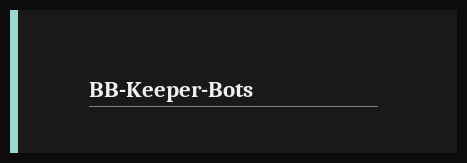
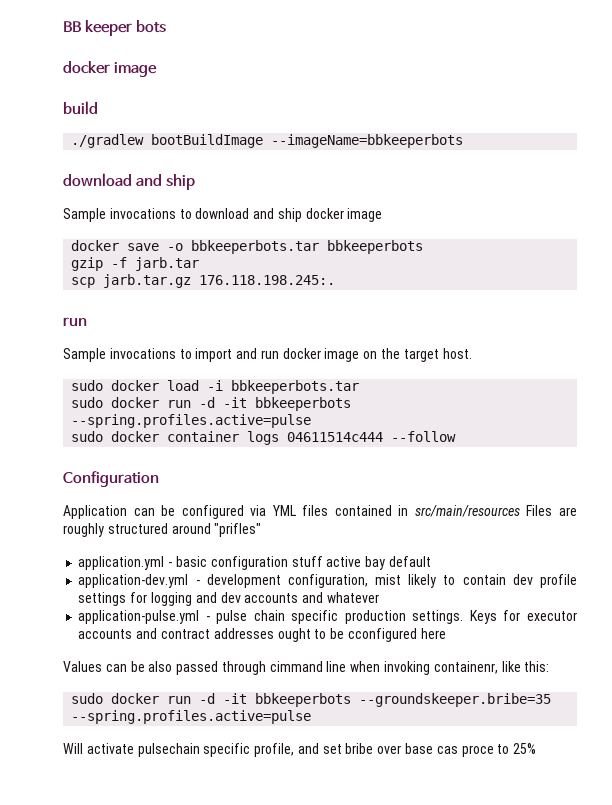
[89,82,253,102] BB-Keeper-Bots -> [63,20,167,36] [63,61,158,77] [63,101,98,115] [71,134,464,148] [63,173,195,190] [63,208,383,222] [71,240,424,254] [71,257,200,271] [71,274,336,288] [63,317,87,327] [63,348,472,362] [71,380,360,394] [71,397,352,411] [71,414,312,428] [71,431,457,445] [63,471,159,487] [63,505,577,519] [63,523,262,537] [78,556,431,570] [78,574,578,588] [78,592,379,606] [78,610,577,624] [78,628,446,642] [63,661,550,675] [71,693,552,707] [71,710,312,724] [63,743,537,757] BB keeper bots // docker image // build // ./gradlew bootBuildImage --imageName=bbkeeperbots // download and ship // Sample invocations to download and ship docker image // docker save -o bbkeeperbots.tar bbkeeperbots // gzip -f jarb.tar // scp jarb.tar.gz 176.118.198.245:. // run // Sample invocations to import and run docker image on the target host. // sudo docker load -i bbkeeperbots.tar // sudo docker run -d -it bbkeeperbots --spring.profiles.active=pulse // sudo docker container logs 04611514c444 --follow // Configuration // Application can be configured via YML files contained in src/main/resources Files are roughly structured around "prifles" // application.yml - basic configuration stuff active bay default // application-dev.yml - development configuration, mist likely to contain dev profile settings for logging and dev accounts and whatever // application-pulse.yml - pulse chain specific production settings. Keys for executor accounts and contract addresses ought to be cconfigured here // Values can be also passed through cimmand line when invoking containenr, like this: // sudo docker run -d -it bbkeeperbots --groundskeeper.bribe=35 --spring.profiles.active=pulse // Will activate pulsechain specific profile, and set bribe over base cas proce to 25%

